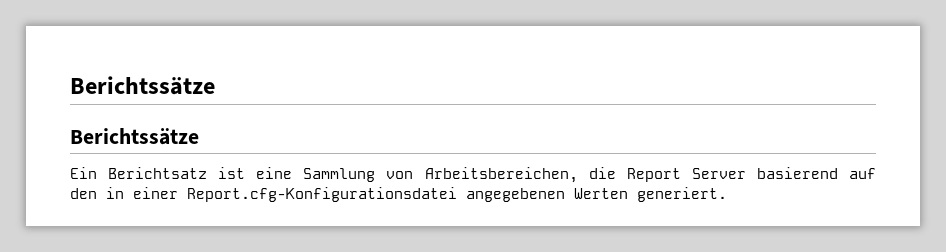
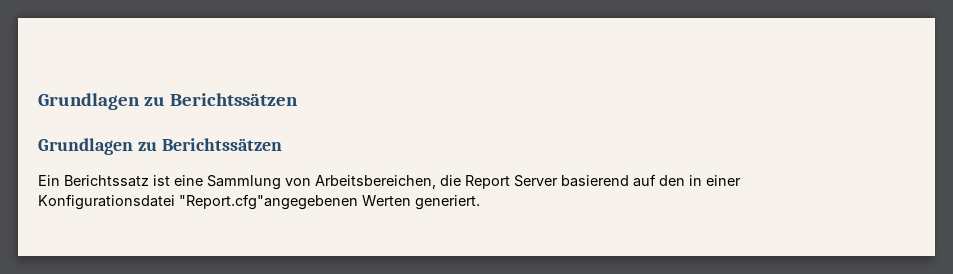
[70,76,215,95] [70,128,199,145] Berichtssätze // Berichtssätze -> [38,93,299,110] [38,138,282,155] Grundlagen zu Berichtssätzen // Grundlagen zu Berichtssätzen
[108,167,208,179] Berichtsatz -> [64,175,149,187] Berichtssatz
[187,187,565,202] Report.cfg-Konfigurationsdatei angegebenen -> [38,194,358,210] Konfigurationsdatei "Report.cfg"angegebenen

